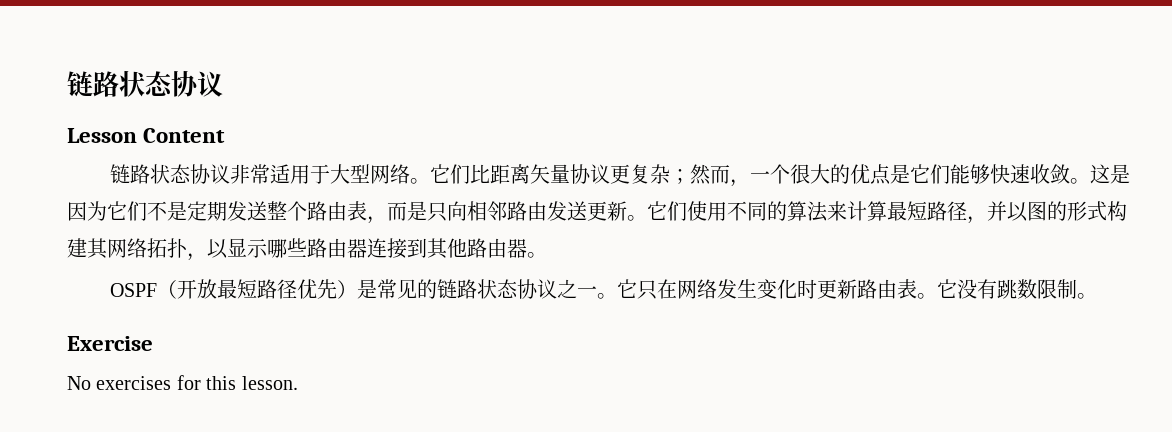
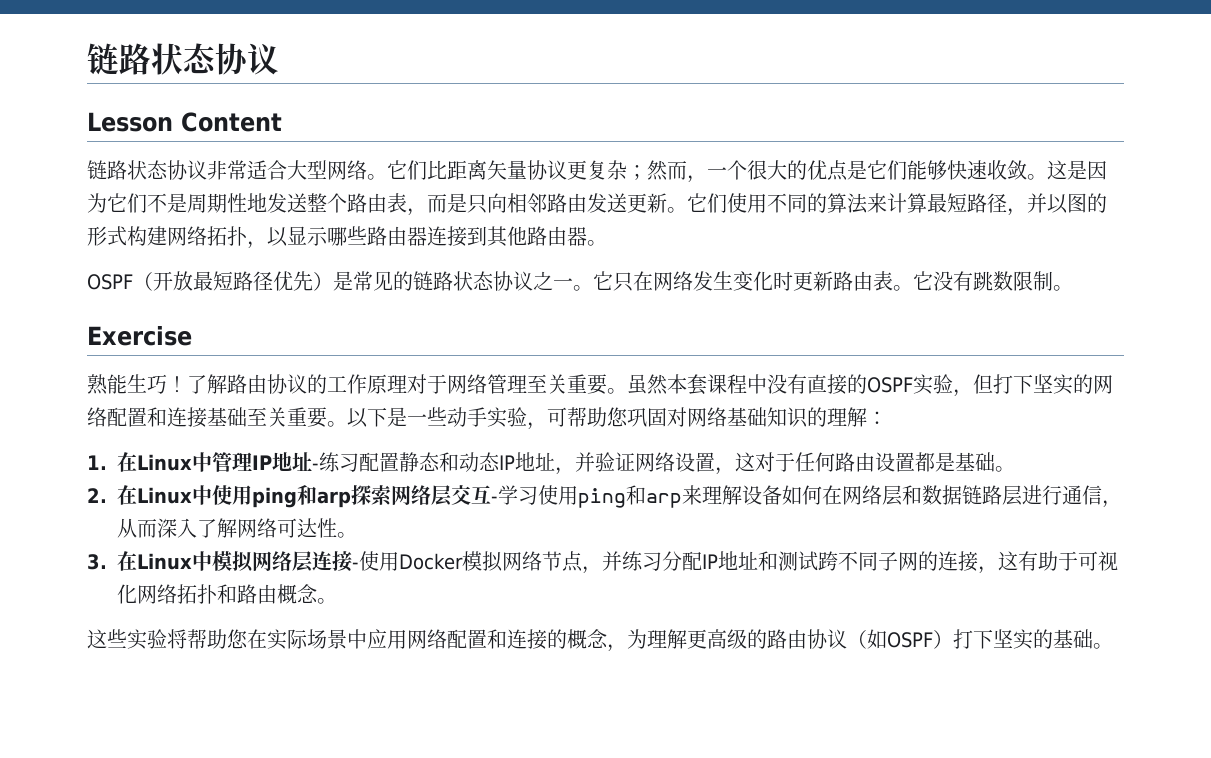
[290,164,331,184] 用于 -> [267,160,287,180] 合
[187,201,227,221] 定期 -> [187,193,267,213] 周期性地
[87,238,108,259] 其 -> (167, 236) none
[67,375,298,390] No exercises for this lesson. -> [87,374,1113,397] [87,407,887,430] [87,452,1015,475] [87,485,1122,508] [117,518,357,538] [87,551,1118,574] [117,584,337,604] [87,629,1113,652] 熟能生巧！了解路由协议的工作原理对于网络管理至关重要。虽然本套课程中没有直接的OSPF实验，但打下坚实的网络配置和连接基础至关重要。以下是一些动手实验，可帮助您巩固对网络基础知识的理解： // 1.在Linux中管理IP地址-练习配置静态和动态IP地址，并验证网络设置，这对于任何路由设置都是基础。 // 2.在Linux中使用ping和arp探索网络层交互-学习使用ping和arp来理解设备如何在网络层和数据链路层进行通信，从而深入了解网络可达性。 // 3.在Linux中模拟网络层连接-使用Docker模拟网络节点，并练习分配IP地址和测试跨不同子网的连接，这有助于可视化网络拓扑和路由概念。 // 这些实验将帮助您在实际场景中应用网络配置和连接的概念，为理解更高级的路由协议（如OSPF）打下坚实的基础。

